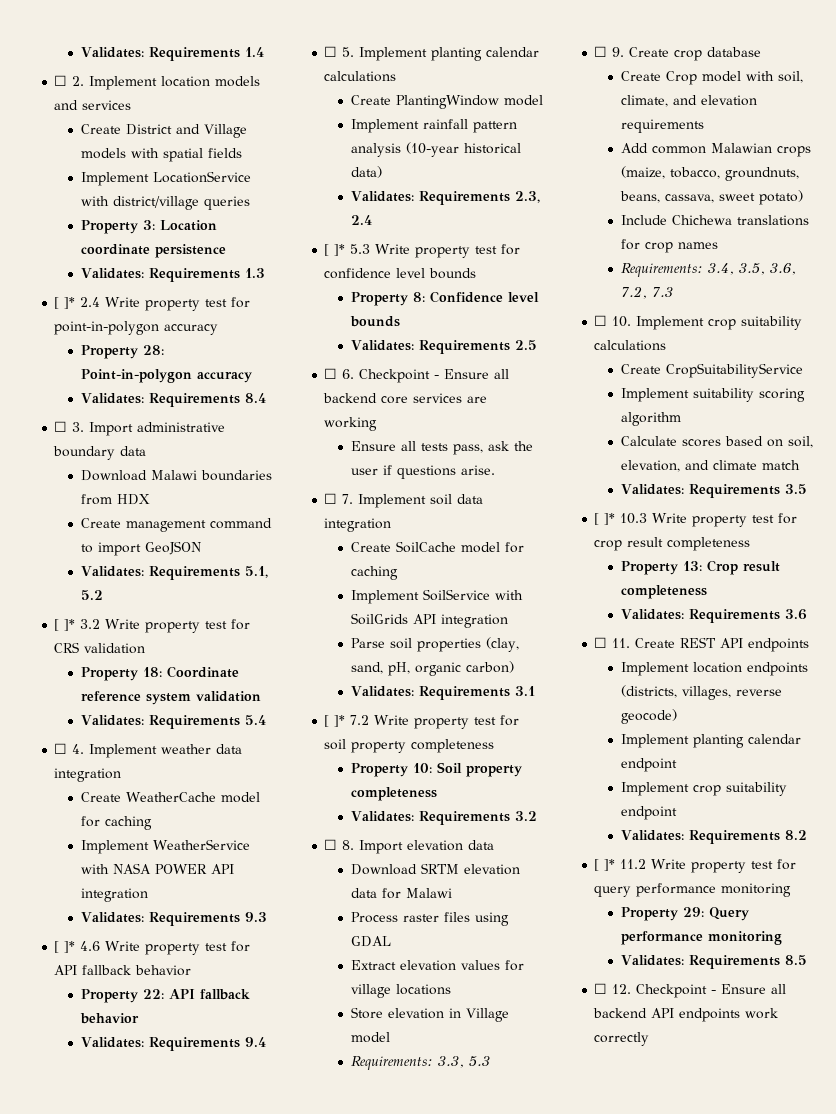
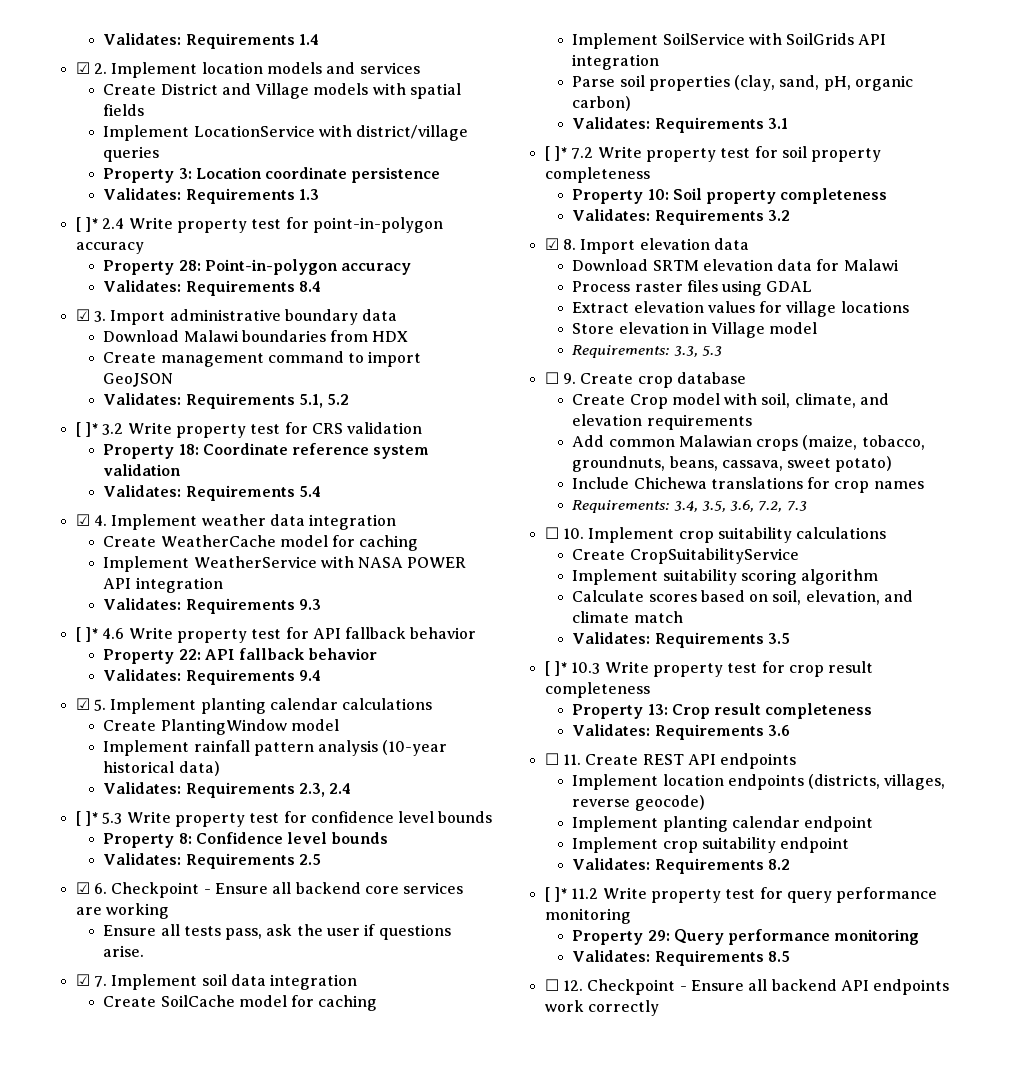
[54,75,68,86] ☐ -> [75,62,90,74] ☑
[54,421,68,432] ☐ -> [75,309,90,321] ☑
[54,743,68,754] ☐ -> [75,514,90,526] ☑
[324,46,338,57] ☐ -> [75,698,90,710] ☑
[324,368,338,379] ☐ -> [75,882,90,894] ☑
[324,493,338,504] ☐ -> [75,974,90,986] ☑
[324,839,338,850] ☐ -> [544,238,559,250] ☑

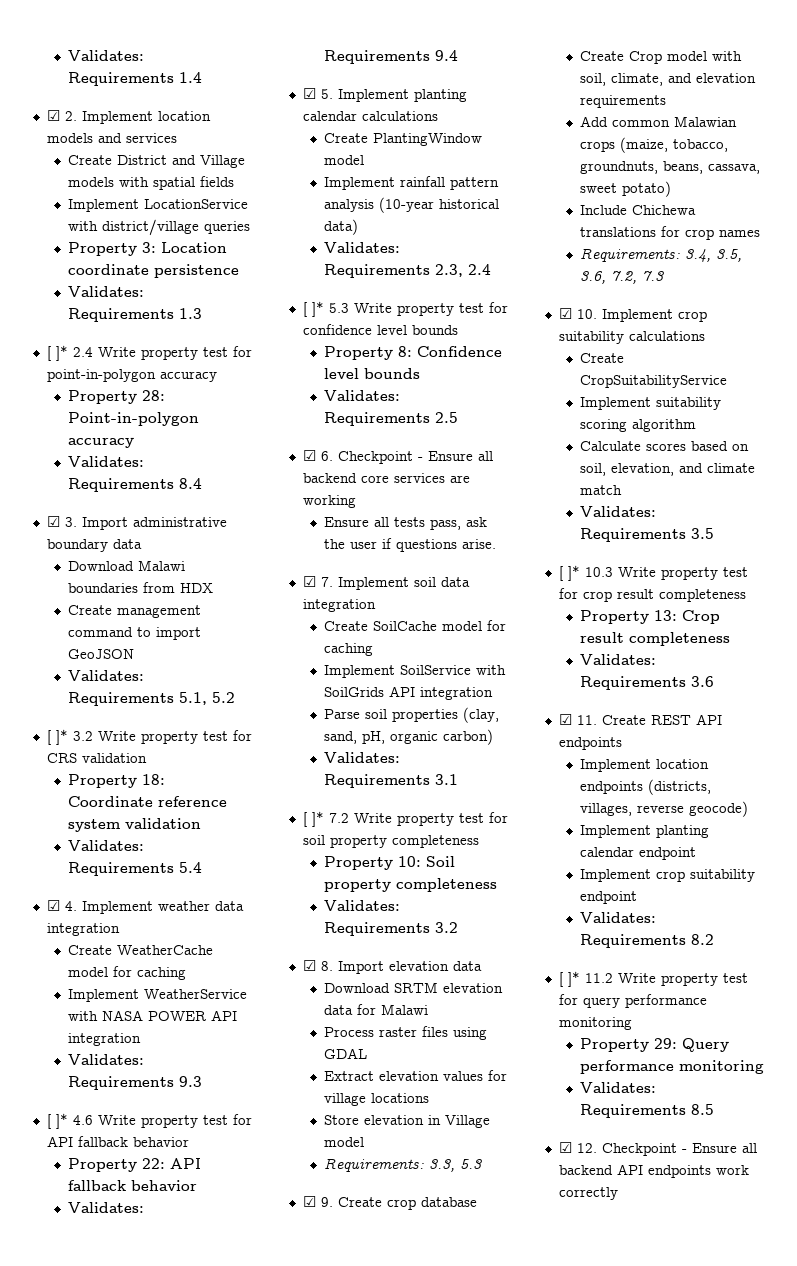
[544,372,559,384] ☐ -> [302,1196,316,1207] ☑
[544,527,559,539] ☐ -> [558,308,572,319] ☑
[544,753,559,765] ☐ -> [558,714,572,725] ☑
[544,979,559,991] ☐ -> [558,1142,572,1153] ☑

